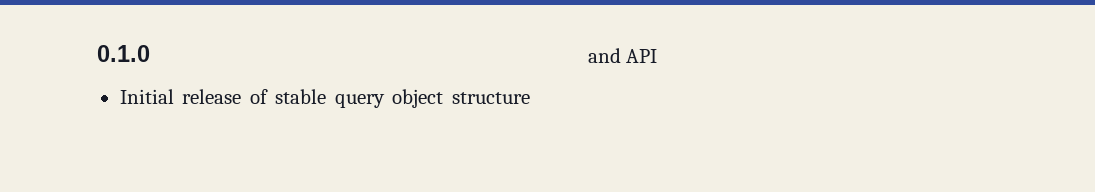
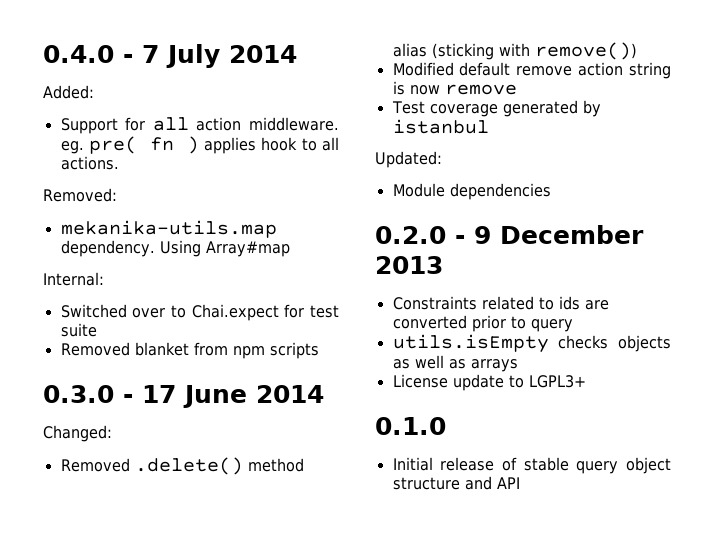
(97, 53) none -> [43,44,297,68] [43,85,94,99] [60,117,339,134] [60,136,339,154] [60,156,119,170] [43,188,117,202] [60,220,277,238] [60,240,290,257] [43,272,104,286] [60,304,339,321] [60,323,97,337] [60,342,319,359] [43,385,324,408] [43,425,112,442] [60,457,304,475] [392,42,637,60] [392,62,671,79] [392,81,517,95] [391,100,601,117] [392,119,489,134] [375,151,442,168] [392,183,551,200] [375,225,644,244] [375,256,443,274] [392,296,609,310] [392,315,573,332] [392,334,671,353] [392,355,518,372] [392,374,586,391] 0.4.0 - 7 July 2014 // Added: // Support for all action middleware. eg. pre( fn ) applies hook to all actions. // Removed: // mekanika-utils.map dependency. Using Array#map // Internal: // Switched over to Chai.expect for test suite // Removed blanket from npm scripts // 0.3.0 - 17 June 2014 // Changed: // Removed .delete() method alias (sticking with remove()) // Modified default remove action string is now remove // Test coverage generated by istanbul // Updated: // Module dependencies // 0.2.0 - 9 December 2013 // Constraints related to ids are converted prior to query // utils.isEmpty checks objects as well as arrays // License update to LGPL3+ //

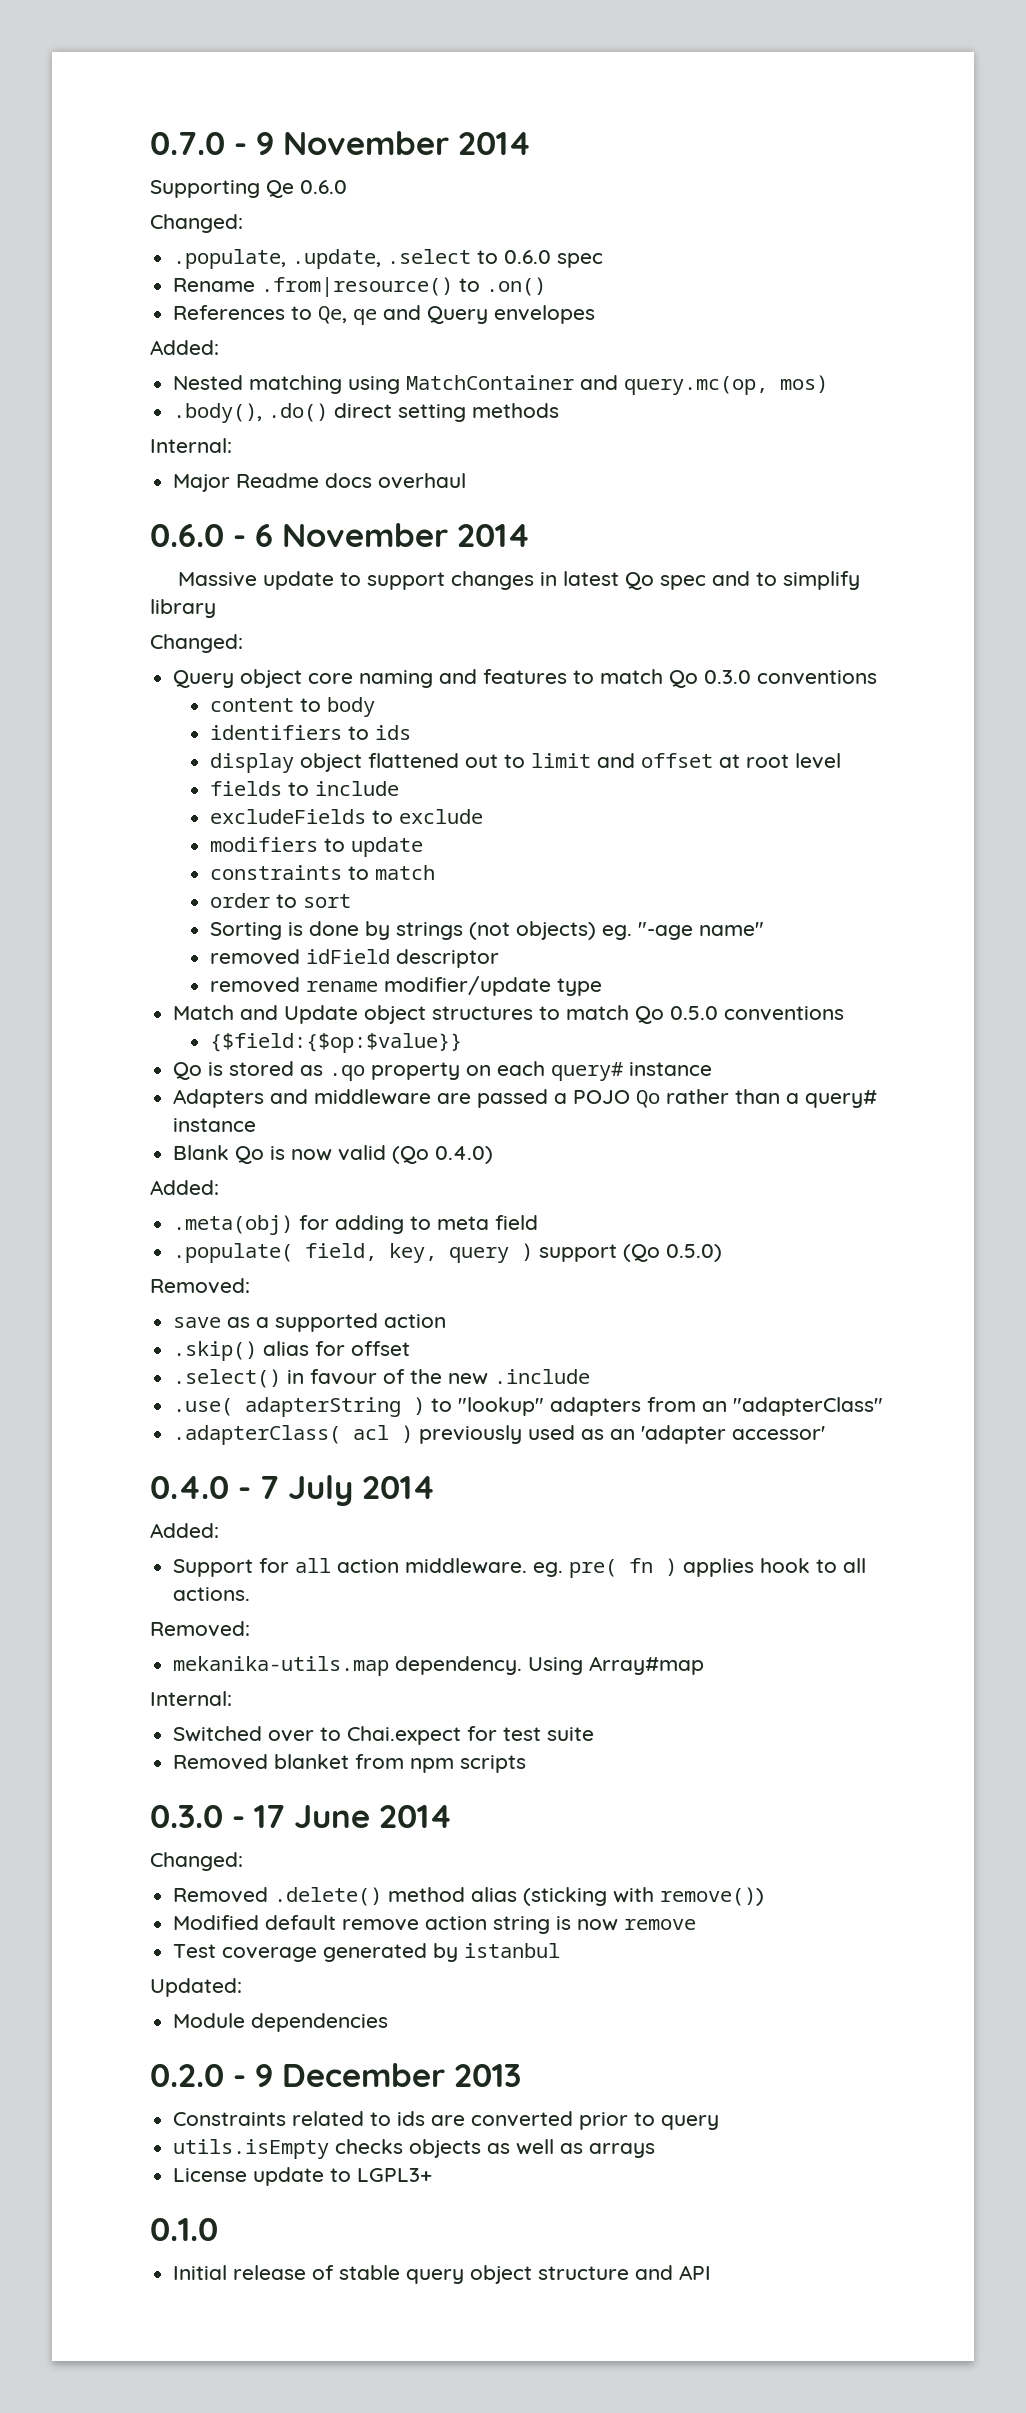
(43, 54) none -> [150,131,531,155] [150,180,347,198] [150,214,243,233] [173,249,604,269] [173,277,547,297] [173,305,596,325] [150,340,219,355] [173,375,829,395] [173,403,560,423] [150,438,232,453] [173,473,467,492] [150,523,530,547] [178,571,861,590] [150,599,216,618] [150,634,243,653] [173,669,878,688] [210,697,376,717] [210,725,412,740] [210,753,842,773] [210,781,400,796] [210,809,484,824] [210,837,424,857] [210,865,436,880] [210,893,352,908] [210,921,765,940] [210,949,500,968] [210,976,603,996] [173,1005,845,1024] [210,1033,463,1053] [173,1061,713,1081] [173,1089,878,1108] [173,1118,257,1132] [173,1145,494,1164] [150,1180,219,1195] [173,1215,539,1235] [173,1243,723,1263] [150,1278,250,1294] [173,1313,447,1332] [173,1341,411,1361] [173,1369,591,1388] [173,1397,884,1417] [173,1425,826,1445] 0.7.0 - 9 November 2014 // Supporting Qe 0.6.0 // Changed: // .populate, .update, .select to 0.6.0 spec // Rename .from|resource() to .on() // References to Qe, qe and Query envelopes // Added: // Nested matching using MatchContainer and query.mc(op, mos) // .body(), .do() direct setting methods // Internal: // Major Readme docs overhaul // 0.6.0 - 6 November 2014 // Massive update to support changes in latest Qo spec and to simplify library // Changed: // Query object core naming and features to match Qo 0.3.0 conventions // content to body // identifiers to ids // display object flattened out to limit and offset at root level // fields to include // excludeFields to exclude // modifiers to update // constraints to match // order to sort // Sorting is done by strings (not objects) eg. "-age name" // removed idField descriptor // removed rename modifier/update type // Match and Update object structures to match Qo 0.5.0 conventions // {$field:{$op:$value}} // Qo is stored as .qo property on each query# instance // Adapters and middleware are passed a POJO Qo rather than a query# instance // Blank Qo is now valid (Qo 0.4.0) // Added: // .meta(obj) for adding to meta field // .populate( field, key, query ) support (Qo 0.5.0) // Removed: // save as a supported action // .skip() alias for offset // .select() in favour of the new .include // .use( adapterString ) to "lookup" adapters from an "adapterClass" // .adapterClass( acl ) previously used as an 'adapter accessor' //

